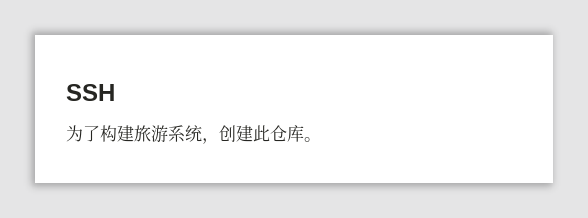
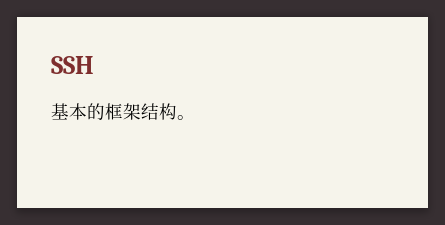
[66,125,304,144] 为了构建旅游系统，创建此仓库 -> [51,103,177,120] 基本的框架结构

